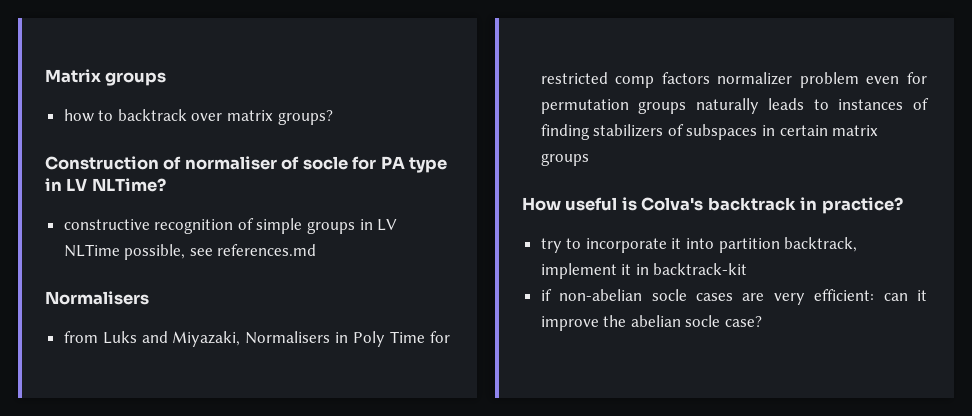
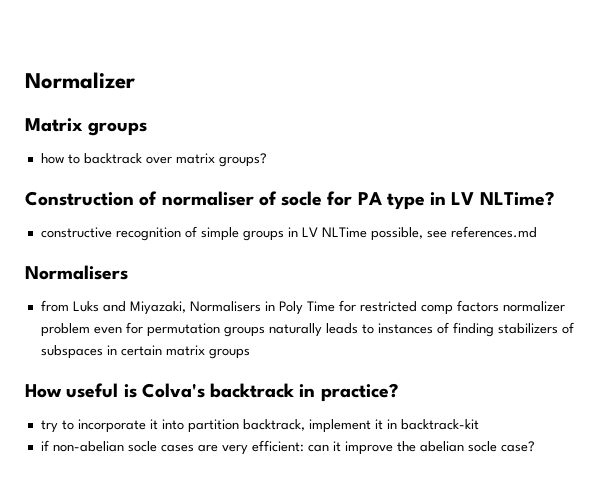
(45, 76) none -> [25,72,135,89] Normalizer //

